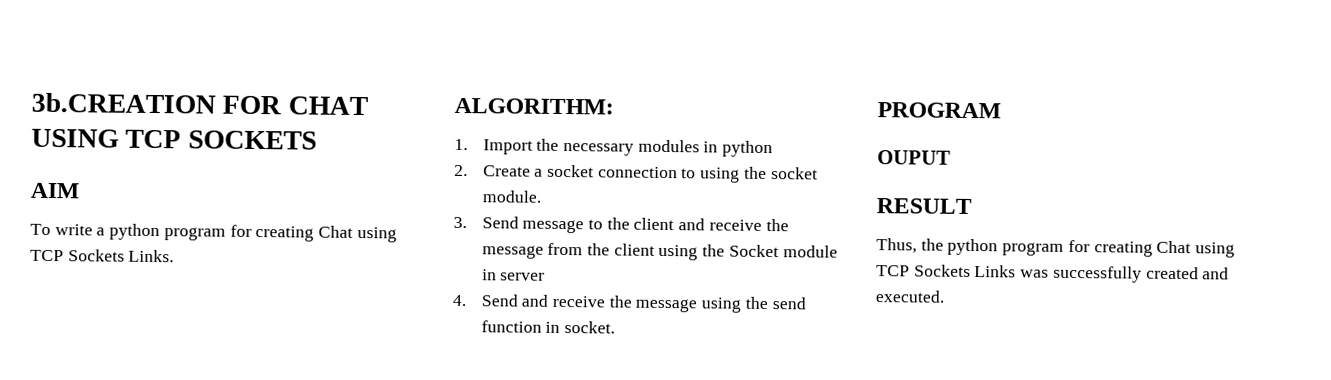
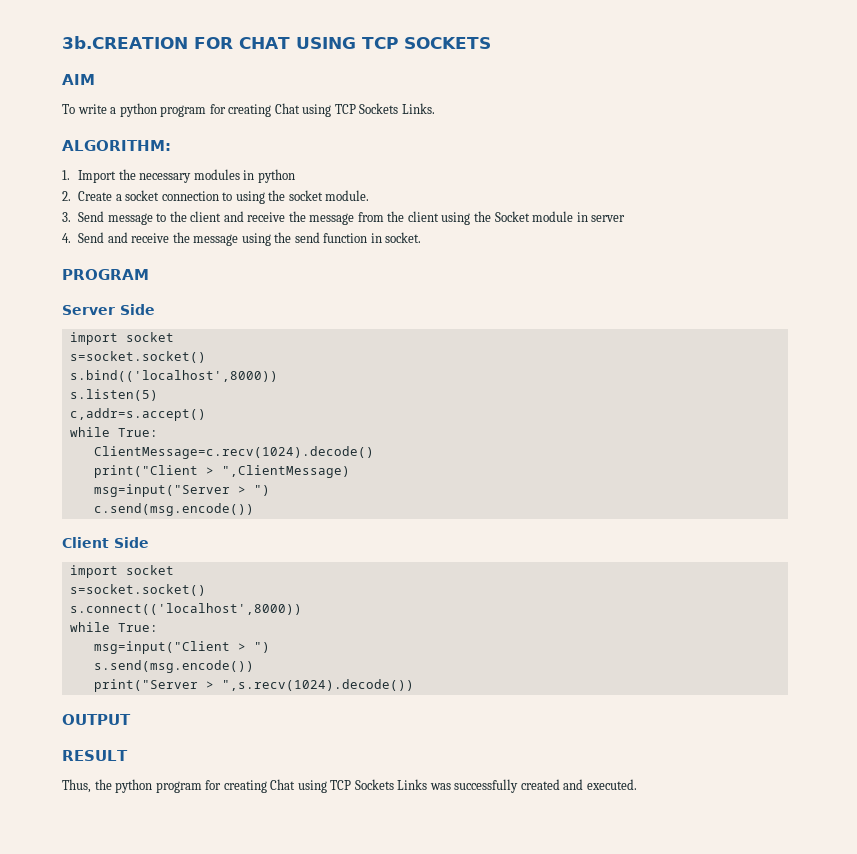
[877,150,951,165] OUPUT -> [62,304,155,315] [69,332,174,345] [69,351,206,363] [69,370,278,382] [69,389,158,401] [69,408,206,421] [69,427,158,437] [93,446,374,459] [93,465,350,478] [93,484,270,497] [93,503,254,516] [62,537,149,548] [69,565,174,578] [69,584,206,596] [69,603,302,615] [69,622,158,632] [93,641,270,654] [93,660,254,673] [93,679,414,692] [62,714,131,725] Server Side // import socket // s=socket.socket() // s.bind(('localhost',8000)) // s.listen(5) // c,addr=s.accept() // while True: // ClientMessage=c.recv(1024).decode() // print("Client > ",ClientMessage) // msg=input("Server > ") // c.send(msg.encode()) // Client Side // import socket // s=socket.socket() // s.connect(('localhost',8000)) // while True: // msg=input("Client > ") // s.send(msg.encode()) // print("Server > ",s.recv(1024).decode()) // OUTPUT

